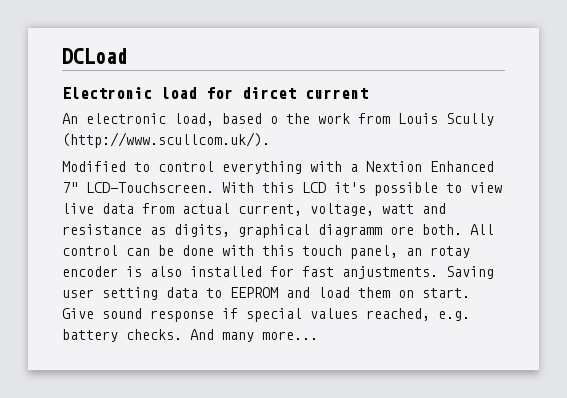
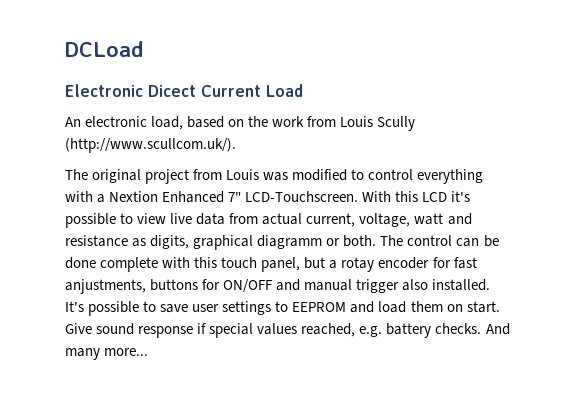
[161,87,368,99] load for dircet current -> [148,84,303,97] Dicect Current Load
[270,116,278,124] o -> [228,119,245,127] on
[62,161,126,172] Modified -> [65,169,348,184] The original project from Louis was modified
[390,224,494,235] ore both. All -> [326,235,404,247] or both. The
(214, 250) none -> [100,257,159,272] complete
[406,246,470,258] [62,266,494,279] [62,287,198,300] an rotay encoder is also installed for fast anjustments. Saving user setting data -> [304,257,477,272] [65,279,491,294] [65,301,272,316] but a rotay encoder for fast anjustments, buttons for ON/OFF and manual trigger also installed. It's possible to save user settings

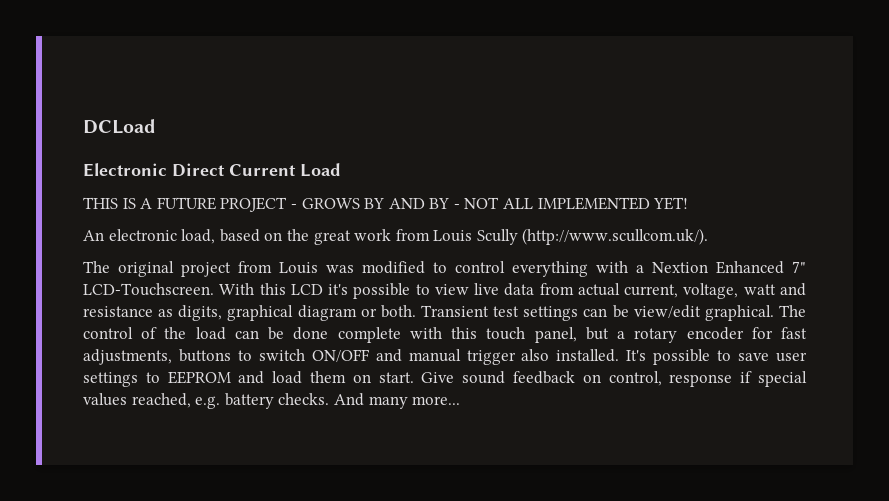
[148,85,196,97] Dicect -> [172,163,225,177] Direct
(303, 90) none -> [83,197,689,212] // THIS IS A FUTURE PROJECT - GROWS BY AND BY - NOT ALL IMPLEMENTED YET!
(269, 121) none -> [313,230,351,245] great
[257,235,323,249] diagramm -> [297,305,357,321] diagram
[380,235,453,246] The control -> [421,305,806,321] [83,327,226,340] Transient test settings can be view/edit graphical. The control of the load
[341,257,375,272] rotay -> [634,328,678,343] rotary
[65,279,221,294] anjustments, buttons for -> [83,349,305,365] adjustments, buttons to switch
(135, 329) none -> [513,371,662,386] feedback on control,

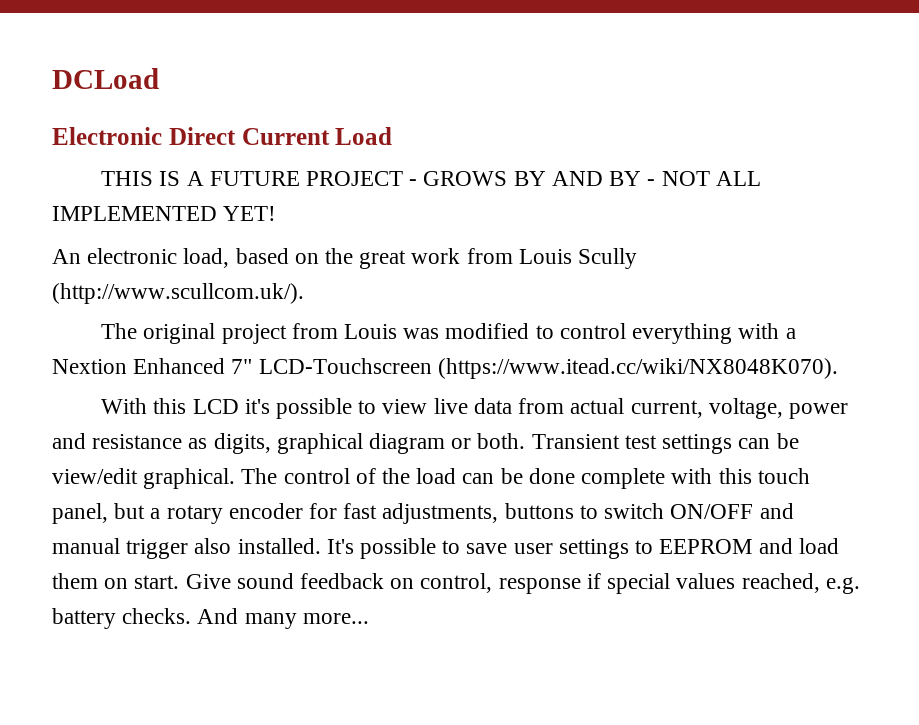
[83,283,214,296] LCD-Touchscreen. -> [258,358,838,379] LCD-Touchscreen (https://www.itead.cc/wiki/NX8048K070). //
[743,284,776,295] watt -> [788,403,848,419] power

